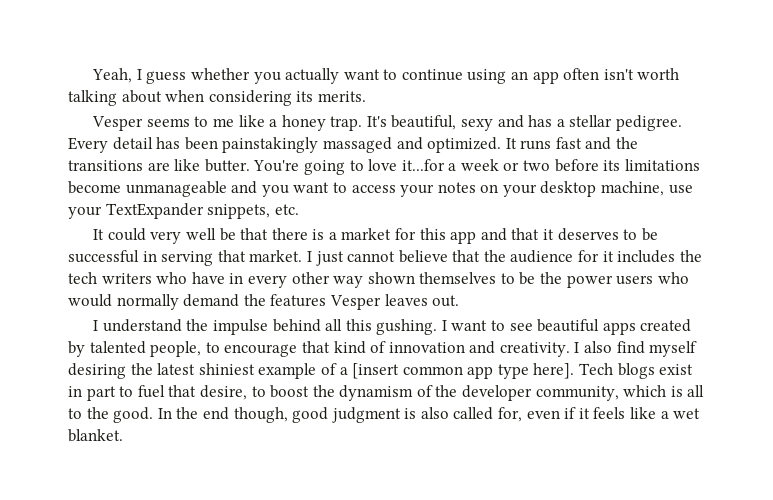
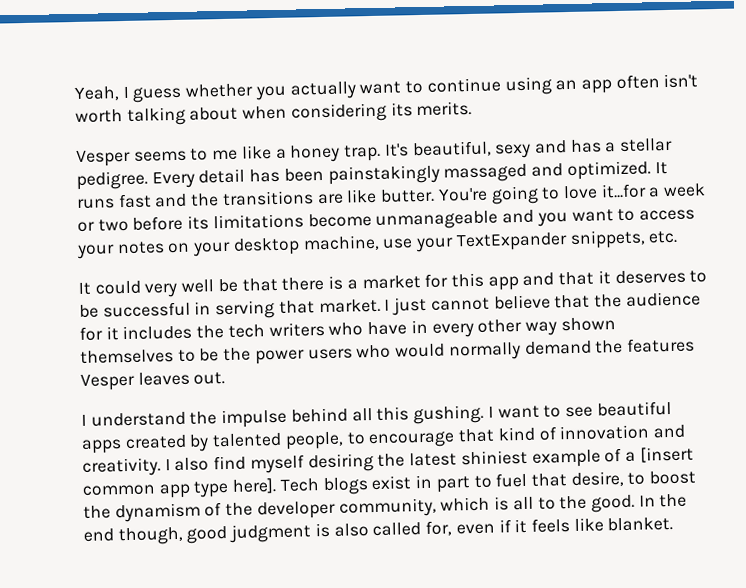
[660,408,701,419] a wet -> (604, 524) none

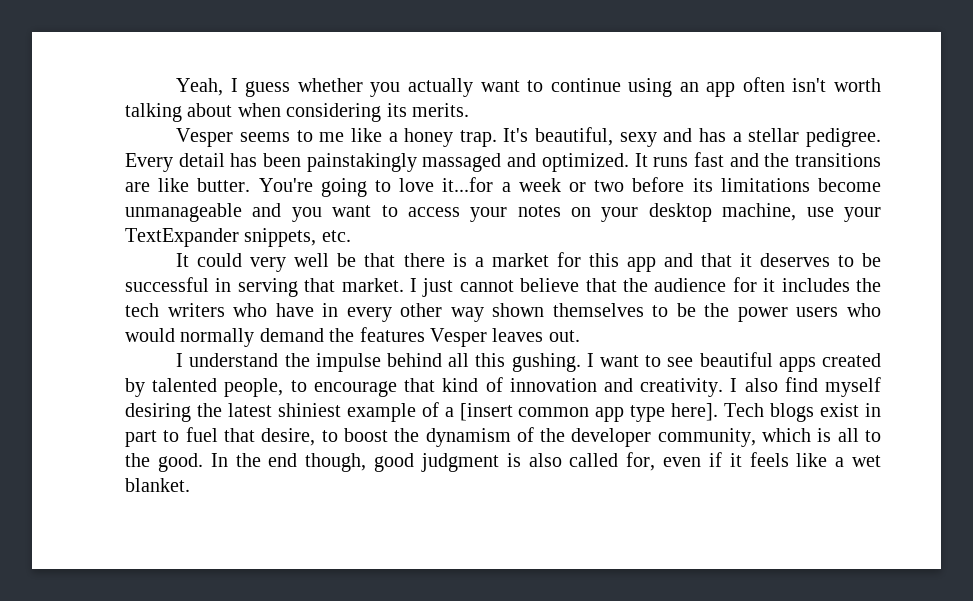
(604, 524) none -> [835,455,882,467] a wet

